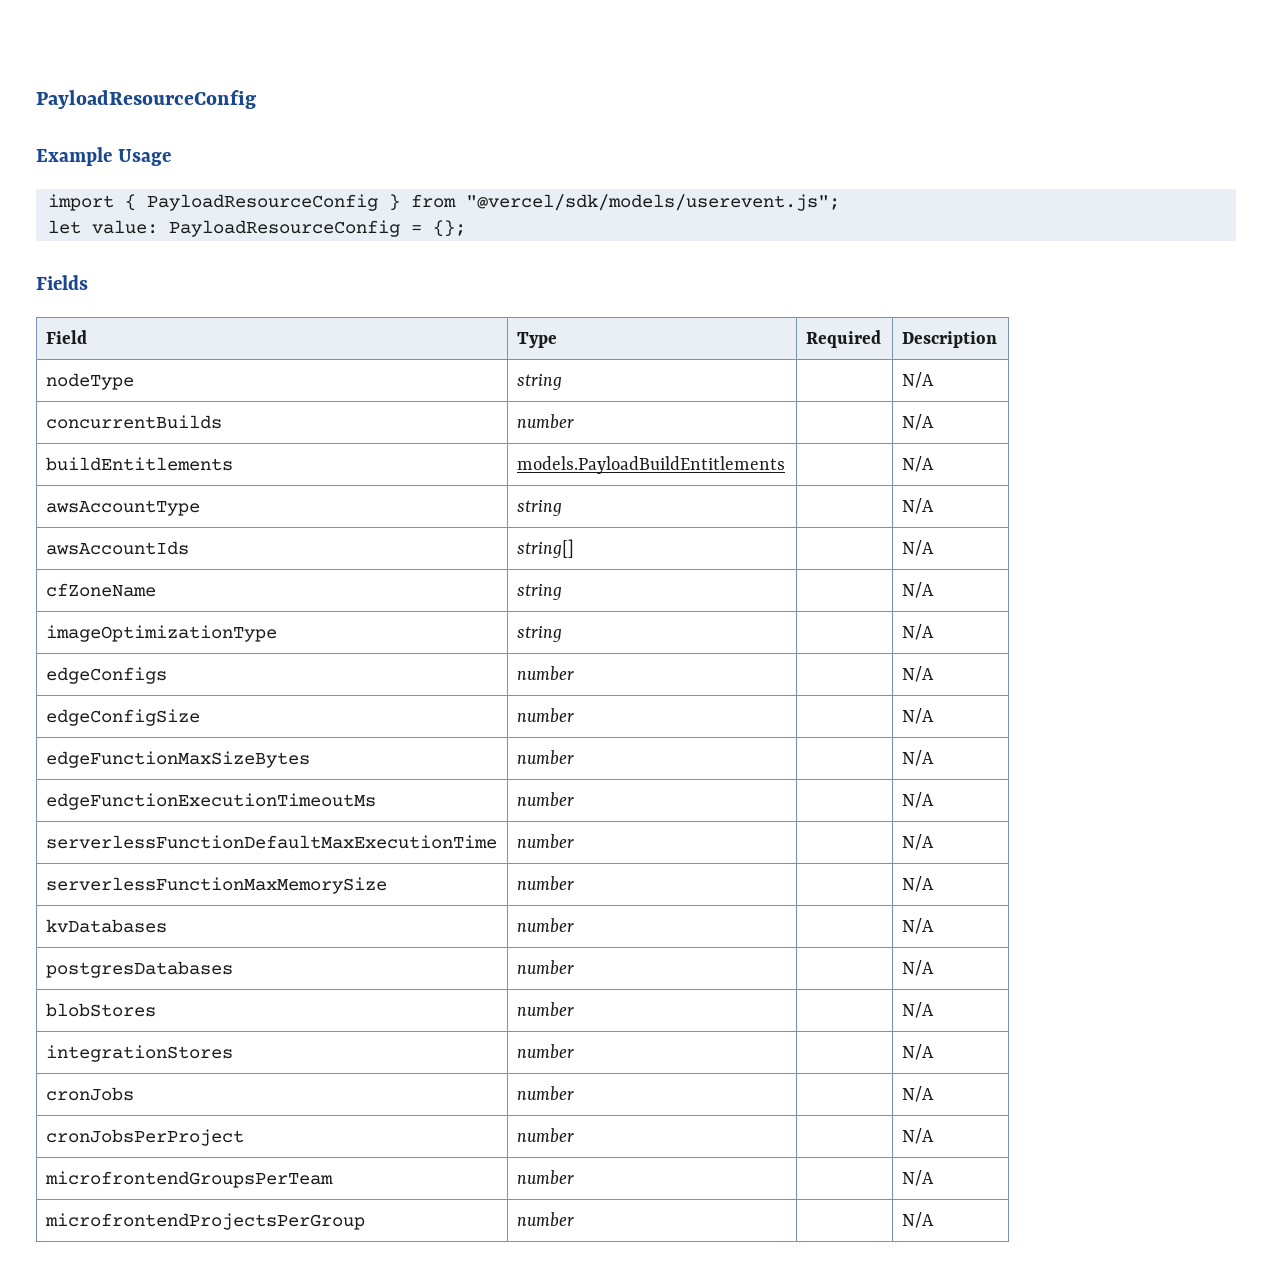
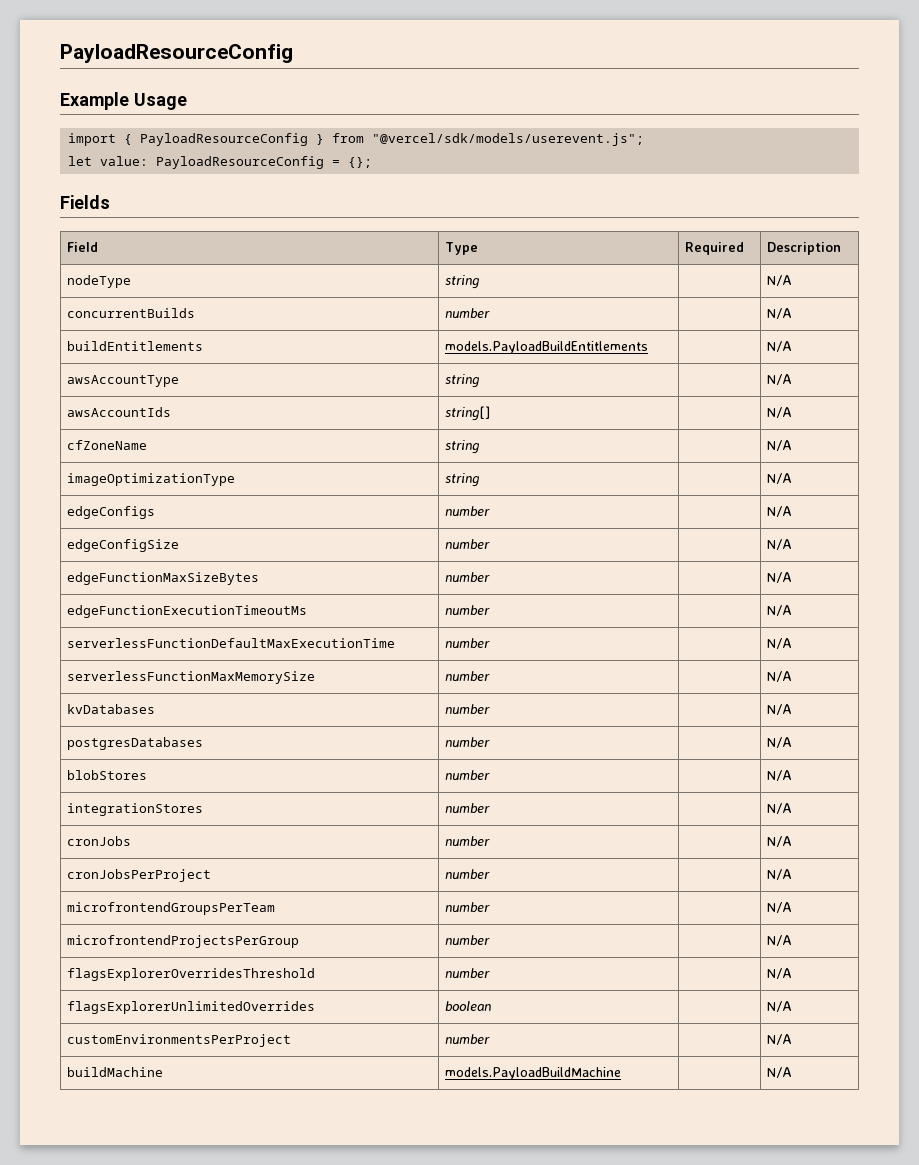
(934, 1220) none -> [66,968,315,981] [444,968,490,978] [766,968,792,979] [66,1001,315,1014] [444,1001,491,1011] [766,1001,792,1012] [66,1034,291,1047] [444,1034,490,1044] [766,1034,792,1045] [66,1067,163,1077] [444,1067,621,1080] [766,1067,792,1078] // flagsExplorerOverridesThreshold | number | | N/A // flagsExplorerUnlimitedOverrides | boolean | | N/A // customEnvironmentsPerProject | number | | N/A // buildMachine | models.PayloadBuildMachine | | N/A

